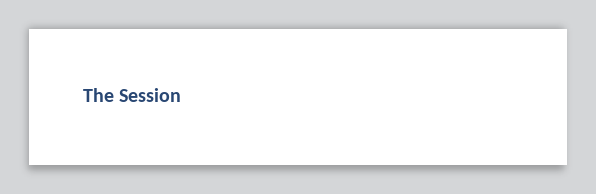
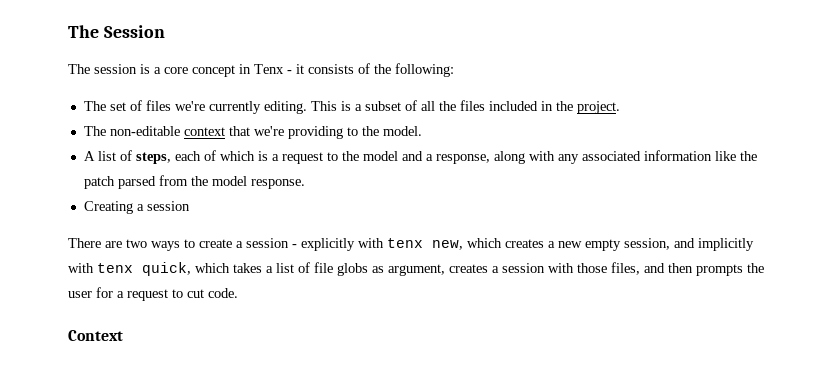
(182, 95) none -> [68,63,454,77] [83,100,620,114] [83,126,422,139] [83,150,757,164] [83,175,305,189] [83,201,190,214] [68,238,754,251] [68,262,764,276] [68,287,238,301] [68,330,123,341] // The session is a core concept in Tenx - it consists of the following: // The set of files we're currently editing. This is a subset of all the files included in the project. // The non-editable context that we're providing to the model. // A list of steps, each of which is a request to the model and a response, along with any associated information like the patch parsed from the model response. // Creating a session // There are two ways to create a session - explicitly with tenx new, which creates a new empty session, and implicitly with tenx quick, which takes a list of file globs as argument, creates a session with those files, and then prompts the user for a request to cut code. // Context

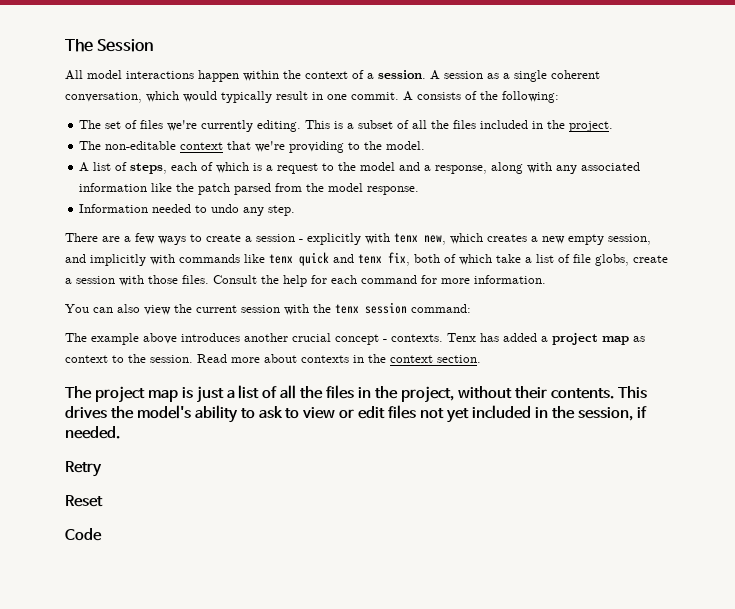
[68,64,304,77] The session is a core concept in Tenx - it -> [65,70,600,82] [65,91,413,103] All model interactions happen within the context of a session. A session as a single coherent conversation, which would typically result in one commit. A
[83,201,190,214] Creating a session -> [79,204,296,216] Information needed to undo any step.
[126,239,147,248] two -> [124,233,155,244] a few
[97,262,764,276] [68,287,238,301] [68,330,123,341] tenx quick, which takes a list of file globs as argument, creates a session with those files, and then prompts the user for a request to cut code. // Context -> [179,252,668,266] [65,275,546,287] [65,302,471,315] [65,333,645,345] [65,354,481,363] [65,385,647,403] [65,405,647,423] [65,426,120,439] [65,461,102,477] [65,495,103,507] [65,528,102,541] commands like tenx quick and tenx fix, both of which take a list of file globs, create a session with those files. Consult the help for each command for more information. // You can also view the current session with the tenx session command: // The example above introduces another crucial concept - contexts. Tenx has added a project map as context to the session. Read more about contexts in the context section. // The project map is just a list of all the files in the project, without their contents. This drives the model's ability to ask to view or edit files not yet included in the session, if needed. // Retry // Reset // Code

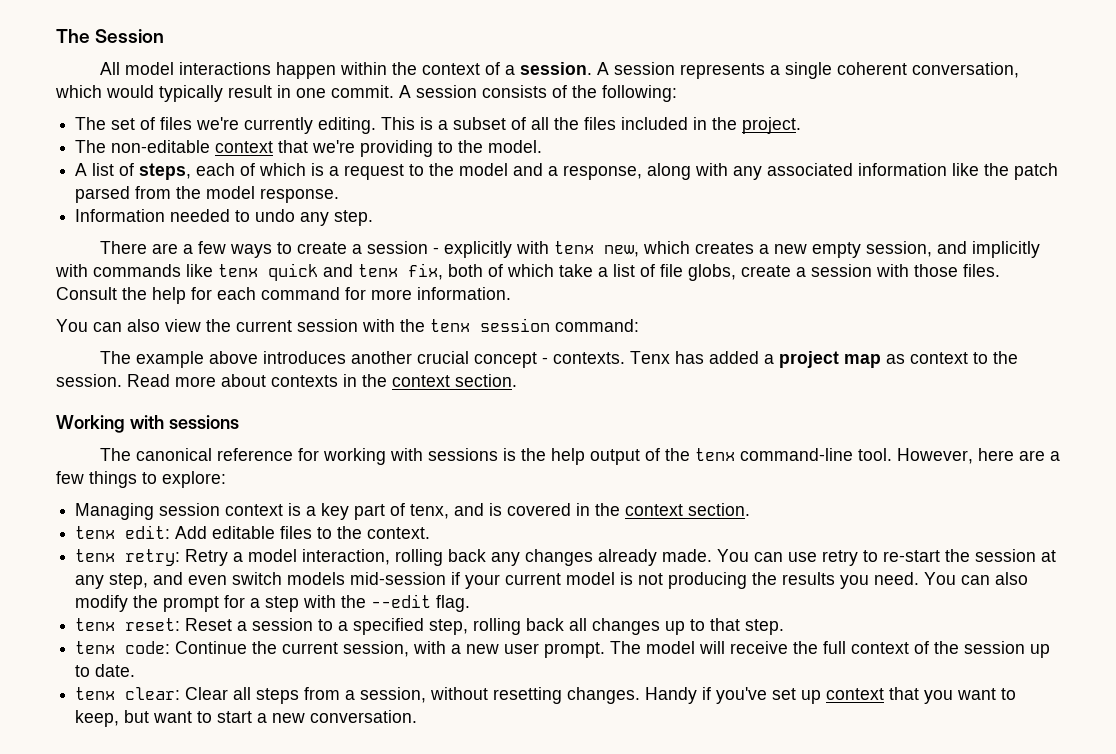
[487,73,499,79] as -> [679,63,765,79] represents
(413, 96) none -> [416,85,477,98] session
[65,385,647,403] [65,405,647,423] [65,426,120,439] [65,461,102,477] [65,495,103,507] [65,528,102,541] The project map is just a list of all the files in the project, without their contents. This drives the model's ability to ask to view or edit files not yet included in the session, if needed. // Retry // Reset // Code -> [56,415,239,433] [99,448,1060,465] [56,471,226,488] [75,503,751,520] [75,525,431,539] [75,549,1057,566] [75,572,1029,589] [75,594,471,612] [75,618,785,635] [75,641,1051,658] [75,664,136,677] [75,687,1017,704] [75,710,418,727] Working with sessions // The canonical reference for working with sessions is the help output of the tenx command-line tool. However, here are a few things to explore: // Managing session context is a key part of tenx, and is covered in the context section. // tenx edit: Add editable files to the context. // tenx retry: Retry a model interaction, rolling back any changes already made. You can use retry to re-start the session at any step, and even switch models mid-session if your current model is not producing the results you need. You can also modify the prompt for a step with the --edit flag. // tenx reset: Reset a session to a specified step, rolling back all changes up to that step. // tenx code: Continue the current session, with a new user prompt. The model will receive the full context of the session up to date. // tenx clear: Clear all steps from a session, without resetting changes. Handy if you've set up context that you want to keep, but want to start a new conversation.

